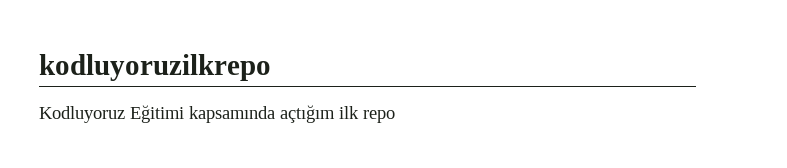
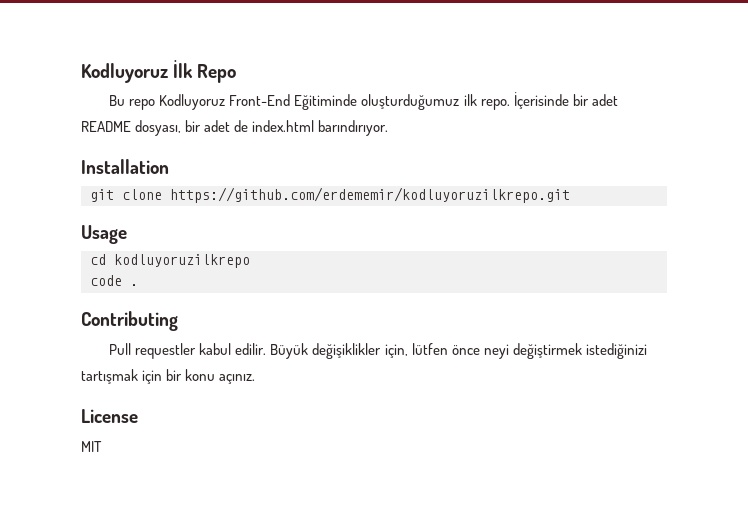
[39,54,271,81] [39,105,395,123] kodluyoruzilkrepo // Kodluyoruz Eğitimi kapsamında açtığım ilk repo -> [81,60,237,83] [109,92,618,110] [81,120,389,136] [81,159,169,174] [90,187,570,203] [81,225,127,244] [90,254,250,268] [90,275,138,286] [81,311,178,331] [109,343,647,359] [81,369,256,384] [81,409,138,423] [81,441,102,452] Kodluyoruz İlk Repo // Bu repo Kodluyoruz Front-End Eğitiminde oluşturduğumuz ilk repo. İçerisinde bir adet README dosyası, bir adet de index.html barındırıyor. // Installation // git clone https://github.com/erdememir/kodluyoruzilkrepo.git // Usage // cd kodluyoruzilkrepo // code . // Contributing // Pull requestler kabul edilir. Büyük değişiklikler için, lütfen önce neyi değiştirmek istediğinizi tartışmak için bir konu açınız. // License // MIT

